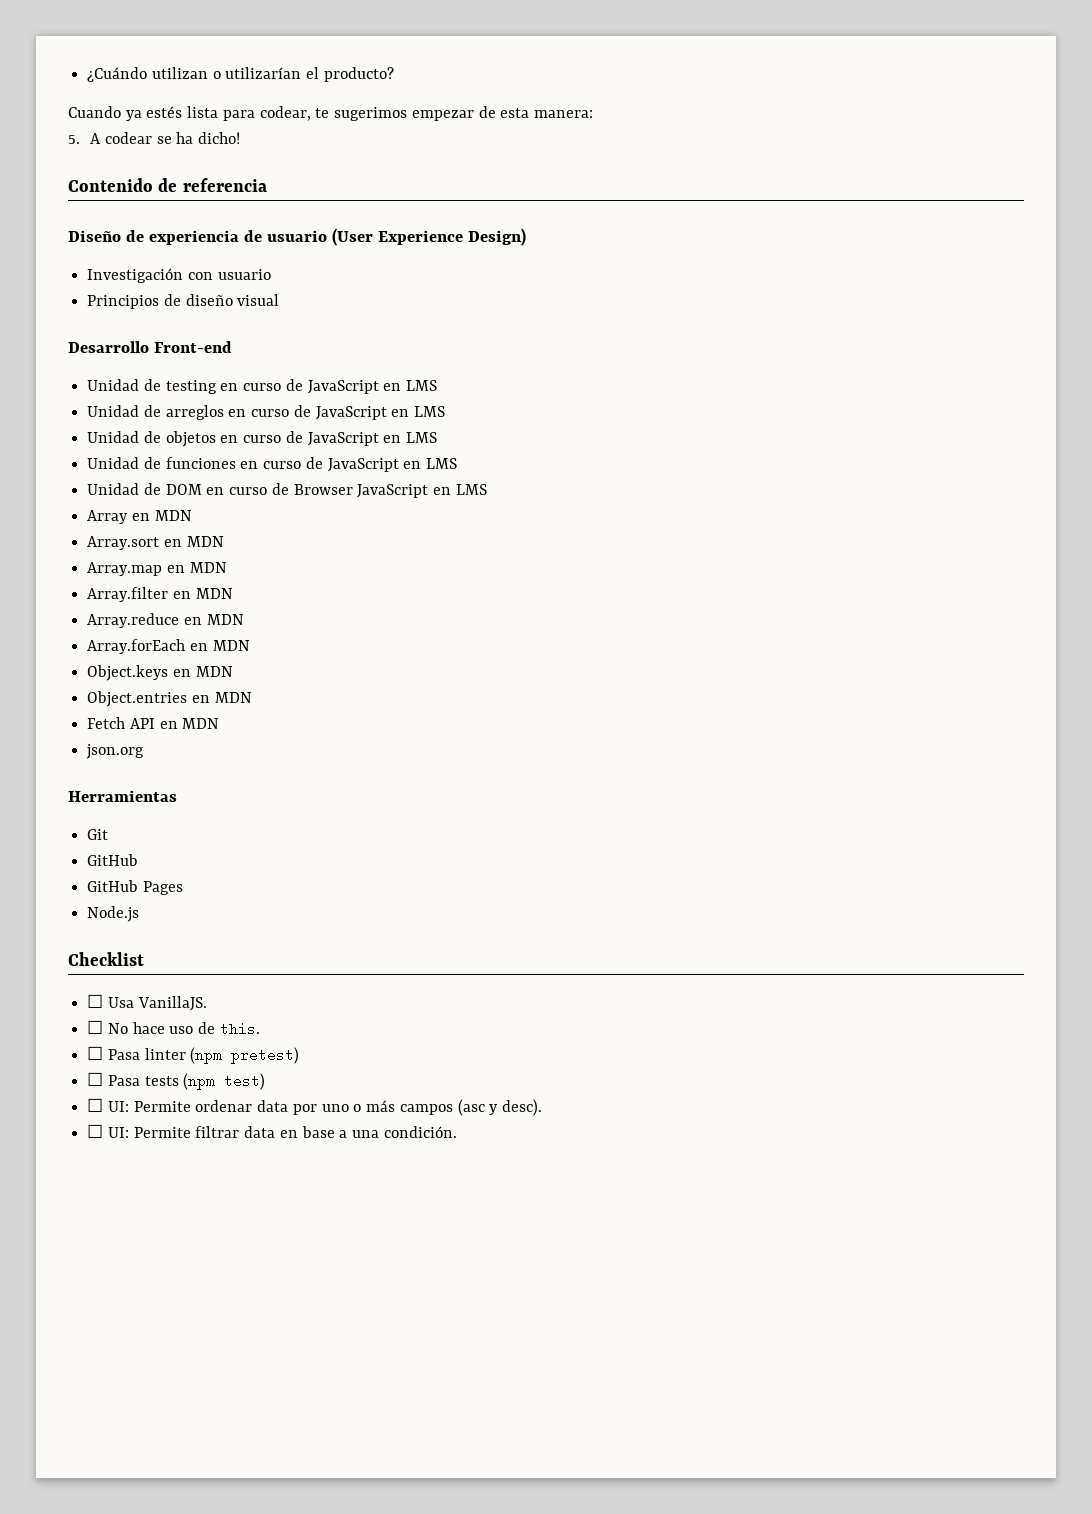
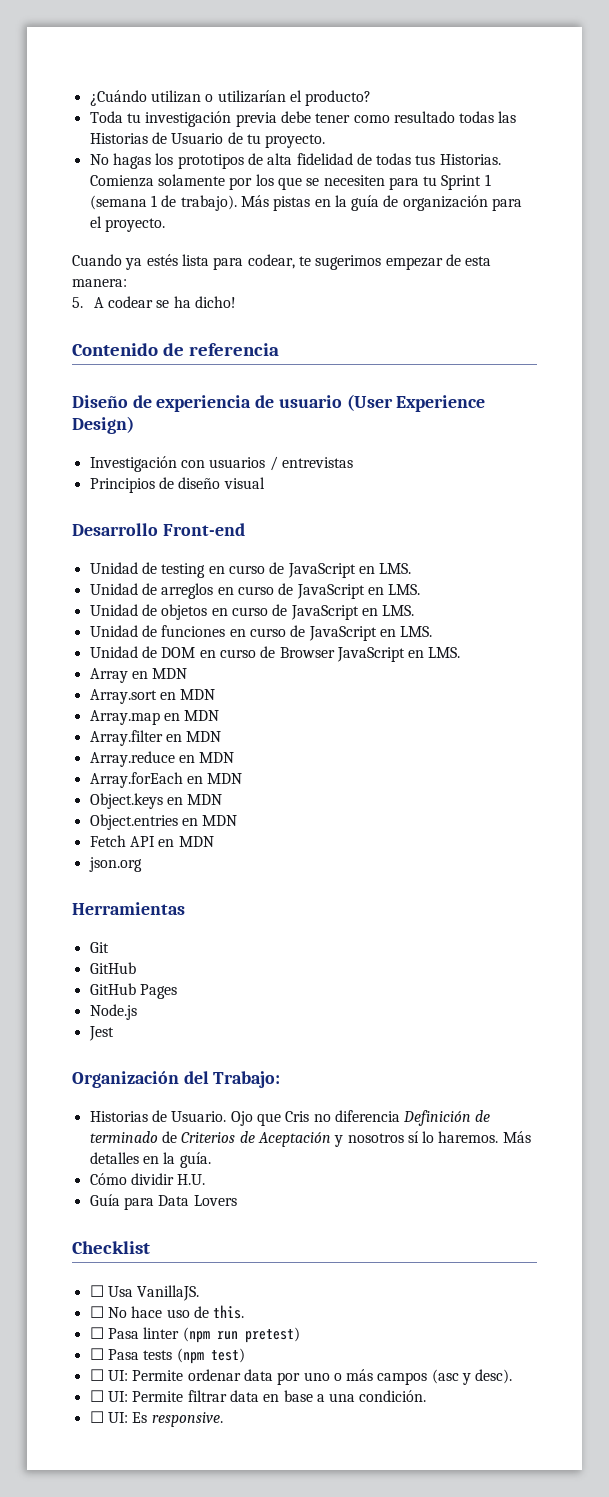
(394, 74) none -> [89,111,517,127] [89,132,326,148] [89,153,501,169] [89,174,491,190] [89,195,523,211] [89,216,165,232] // Toda tu investigación previa debe tener como resultado todas las Historias de Usuario de tu proyecto. // No hagas los prototipos de alta fidelidad de todas tus Historias. Comienza solamente por los que se necesiten para tu Sprint 1 (semana 1 de trabajo). Más pistas en la guía de organización para el proyecto.
[217,269,271,280] usuario -> [209,456,353,471] usuarios / entrevistas
[406,380,438,391] LMS -> [379,563,412,574] LMS.
[414,406,446,417] LMS -> [388,584,421,595] LMS.
[406,432,438,443] LMS -> [382,605,415,616] LMS.
[426,458,458,469] LMS -> [400,626,433,637] LMS.
[455,484,487,495] LMS -> [428,647,461,658] LMS.
(140, 914) none -> [88,1026,114,1041] [72,1071,281,1088] [89,1110,491,1126] [89,1131,531,1147] [89,1152,211,1168] [89,1173,206,1185] [89,1194,237,1210] // Jest // Organización del Trabajo: // Historias de Usuario. Ojo que Cris no diferencia Definición de terminado de Criterios de Aceptación y nosotros sí lo haremos. Más detalles en la guía. // Cómo dividir H.U. // Guía para Data Lovers
(223, 1055) none -> [216,1331,238,1340] run
(457, 1132) none -> [89,1411,223,1427] // ☐ UI: Es responsive.

